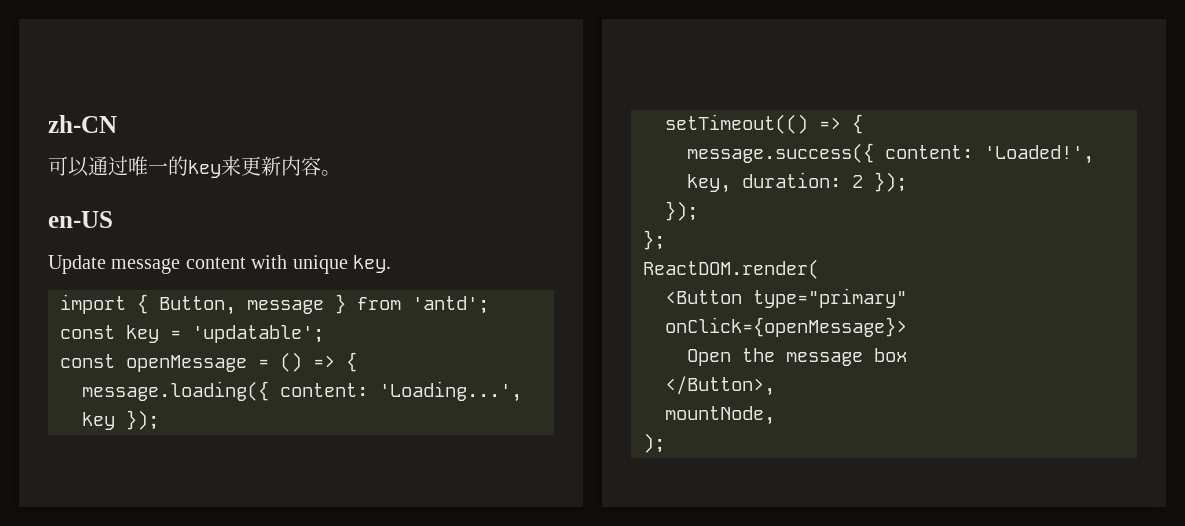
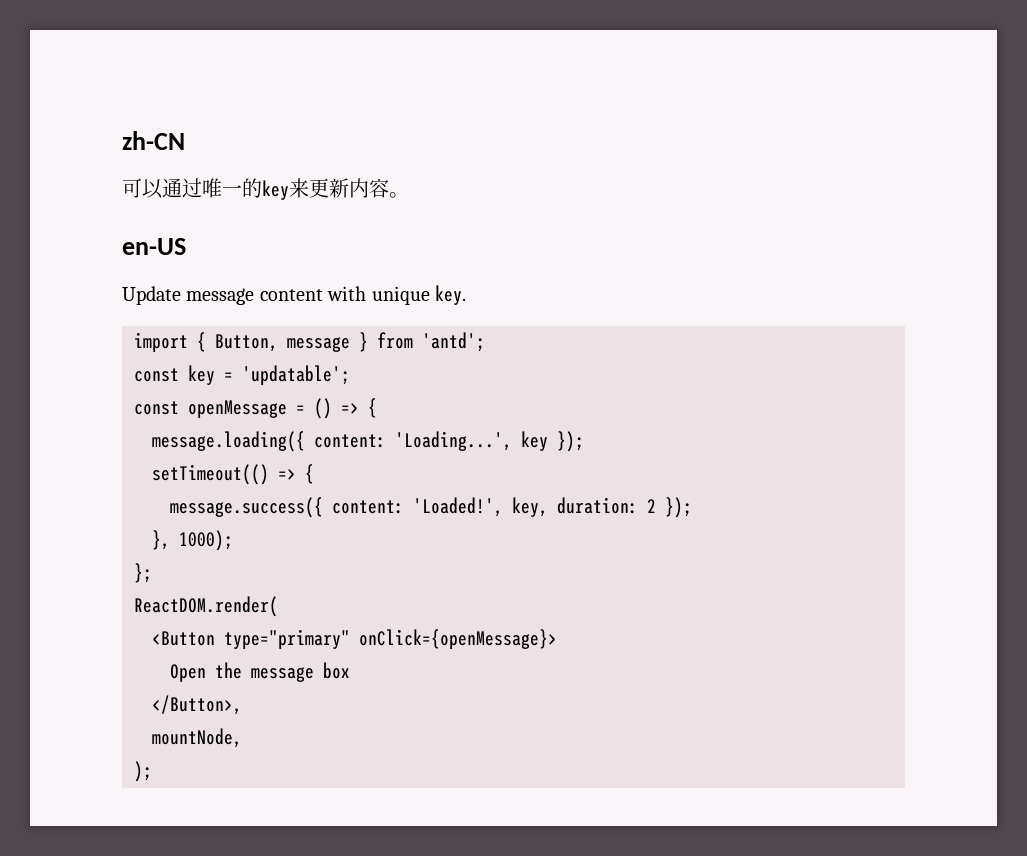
[665,201,698,221] }); -> [152,530,233,551] }, 1000);

